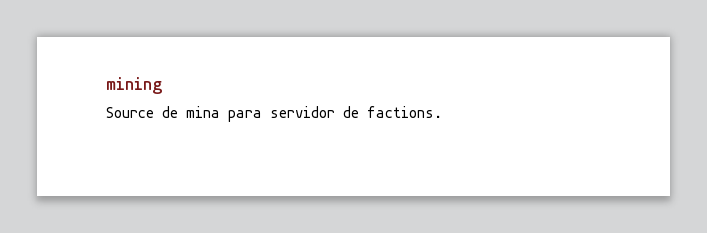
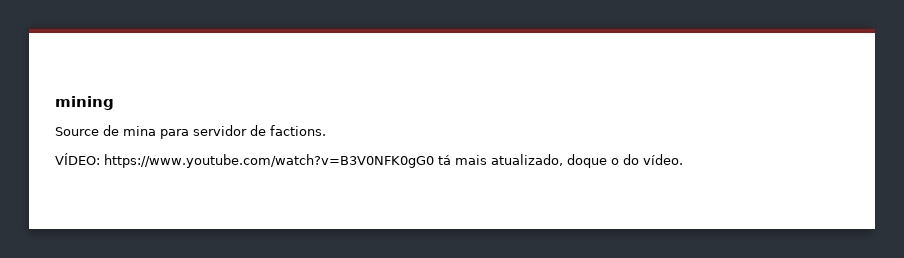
(442, 112) none -> [55,153,683,168] // VÍDEO: https://www.youtube.com/watch?v=B3V0NFK0gG0 tá mais atualizado, doque o do vídeo.

